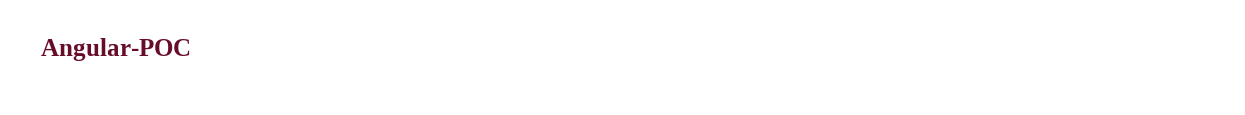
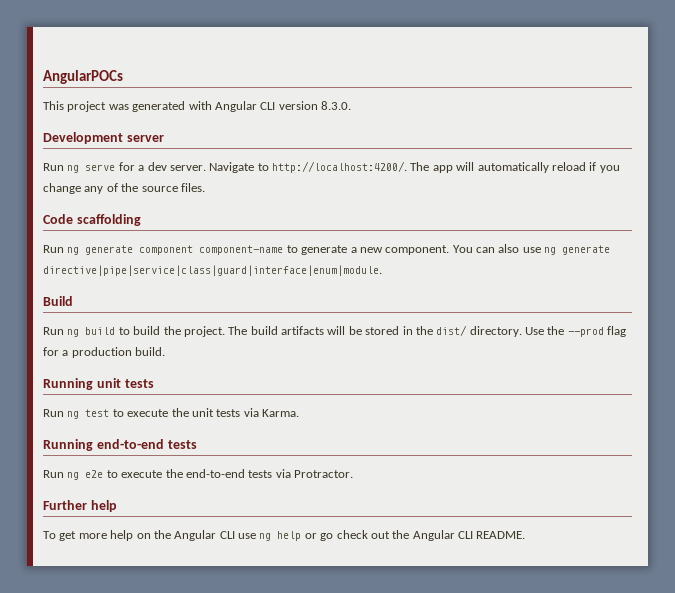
[41,38,191,61] Angular-POC -> [43,70,123,84] [43,101,351,112] [43,132,164,144] [43,161,620,173] [43,183,205,194] [43,214,141,226] [43,244,611,255] [43,265,382,276] [43,296,73,306] [43,325,627,337] [43,347,166,358] [43,378,154,390] [43,408,299,419] [43,439,197,451] [43,469,353,480] [43,500,117,512] [43,530,526,541] AngularPOCs // This project was generated with Angular CLI version 8.3.0. // Development server // Run ng serve for a dev server. Navigate to http://localhost:4200/. The app will automatically reload if you change any of the source files. // Code scaffolding // Run ng generate component component-name to generate a new component. You can also use ng generate directive|pipe|service|class|guard|interface|enum|module. // Build // Run ng build to build the project. The build artifacts will be stored in the dist/ directory. Use the --prod flag for a production build. // Running unit tests // Run ng test to execute the unit tests via Karma. // Running end-to-end tests // Run ng e2e to execute the end-to-end tests via Protractor. // Further help // To get more help on the Angular CLI use ng help or go check out the Angular CLI README.

